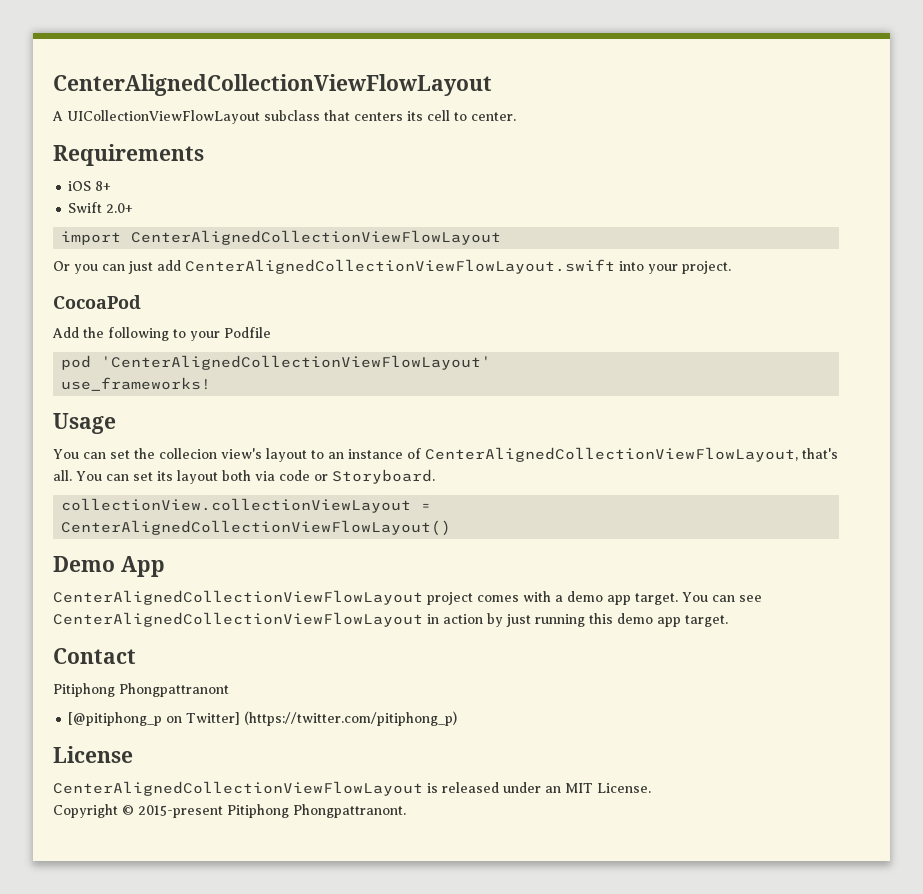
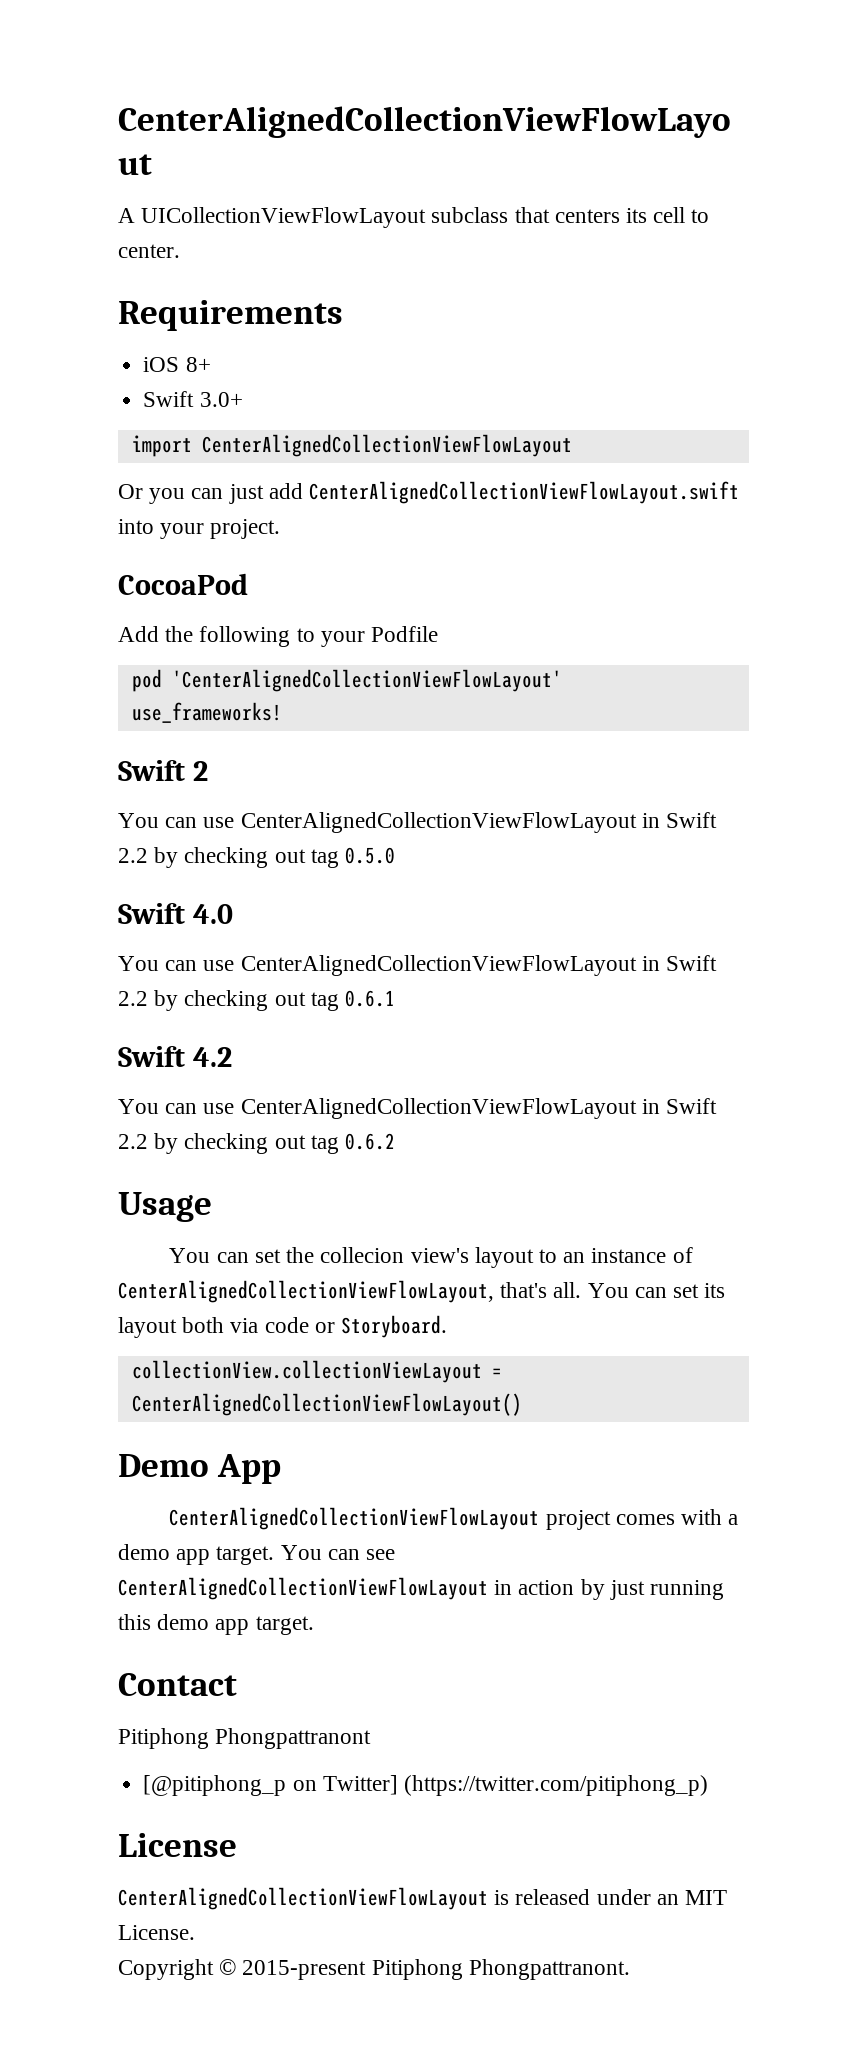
[106,203,134,213] 2.0+ -> [199,392,243,407] 3.0+
(212, 384) none -> [118,760,208,781] [118,812,718,833] [118,847,396,868] [118,903,233,924] [118,955,718,976] [118,990,396,1011] [118,1046,232,1067] [118,1098,718,1119] [118,1133,396,1154] // Swift 2 // You can use CenterAlignedCollectionViewFlowLayout in Swift 2.2 by checking out tag 0.5.0 // Swift 4.0 // You can use CenterAlignedCollectionViewFlowLayout in Swift 2.2 by checking out tag 0.6.1 // Swift 4.2 // You can use CenterAlignedCollectionViewFlowLayout in Swift 2.2 by checking out tag 0.6.2

